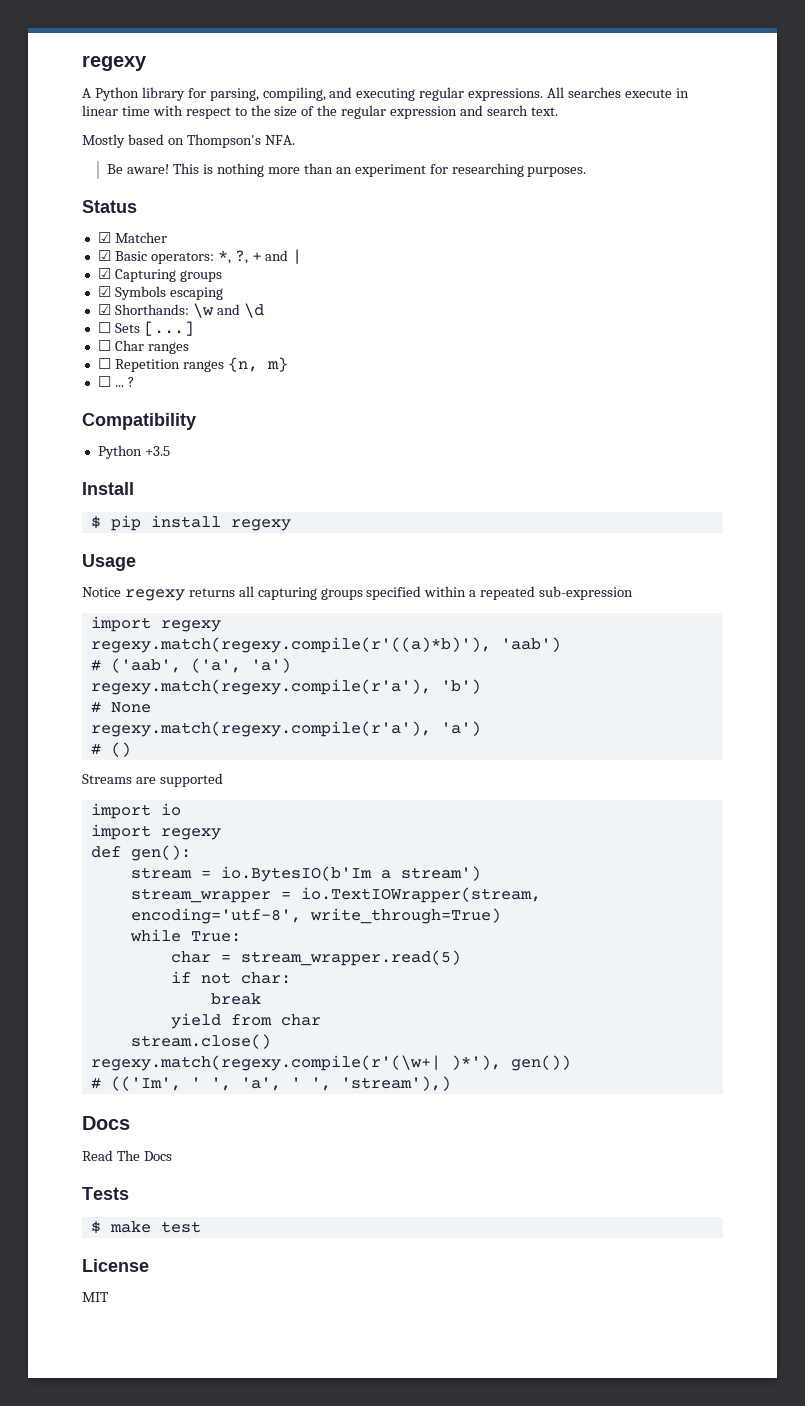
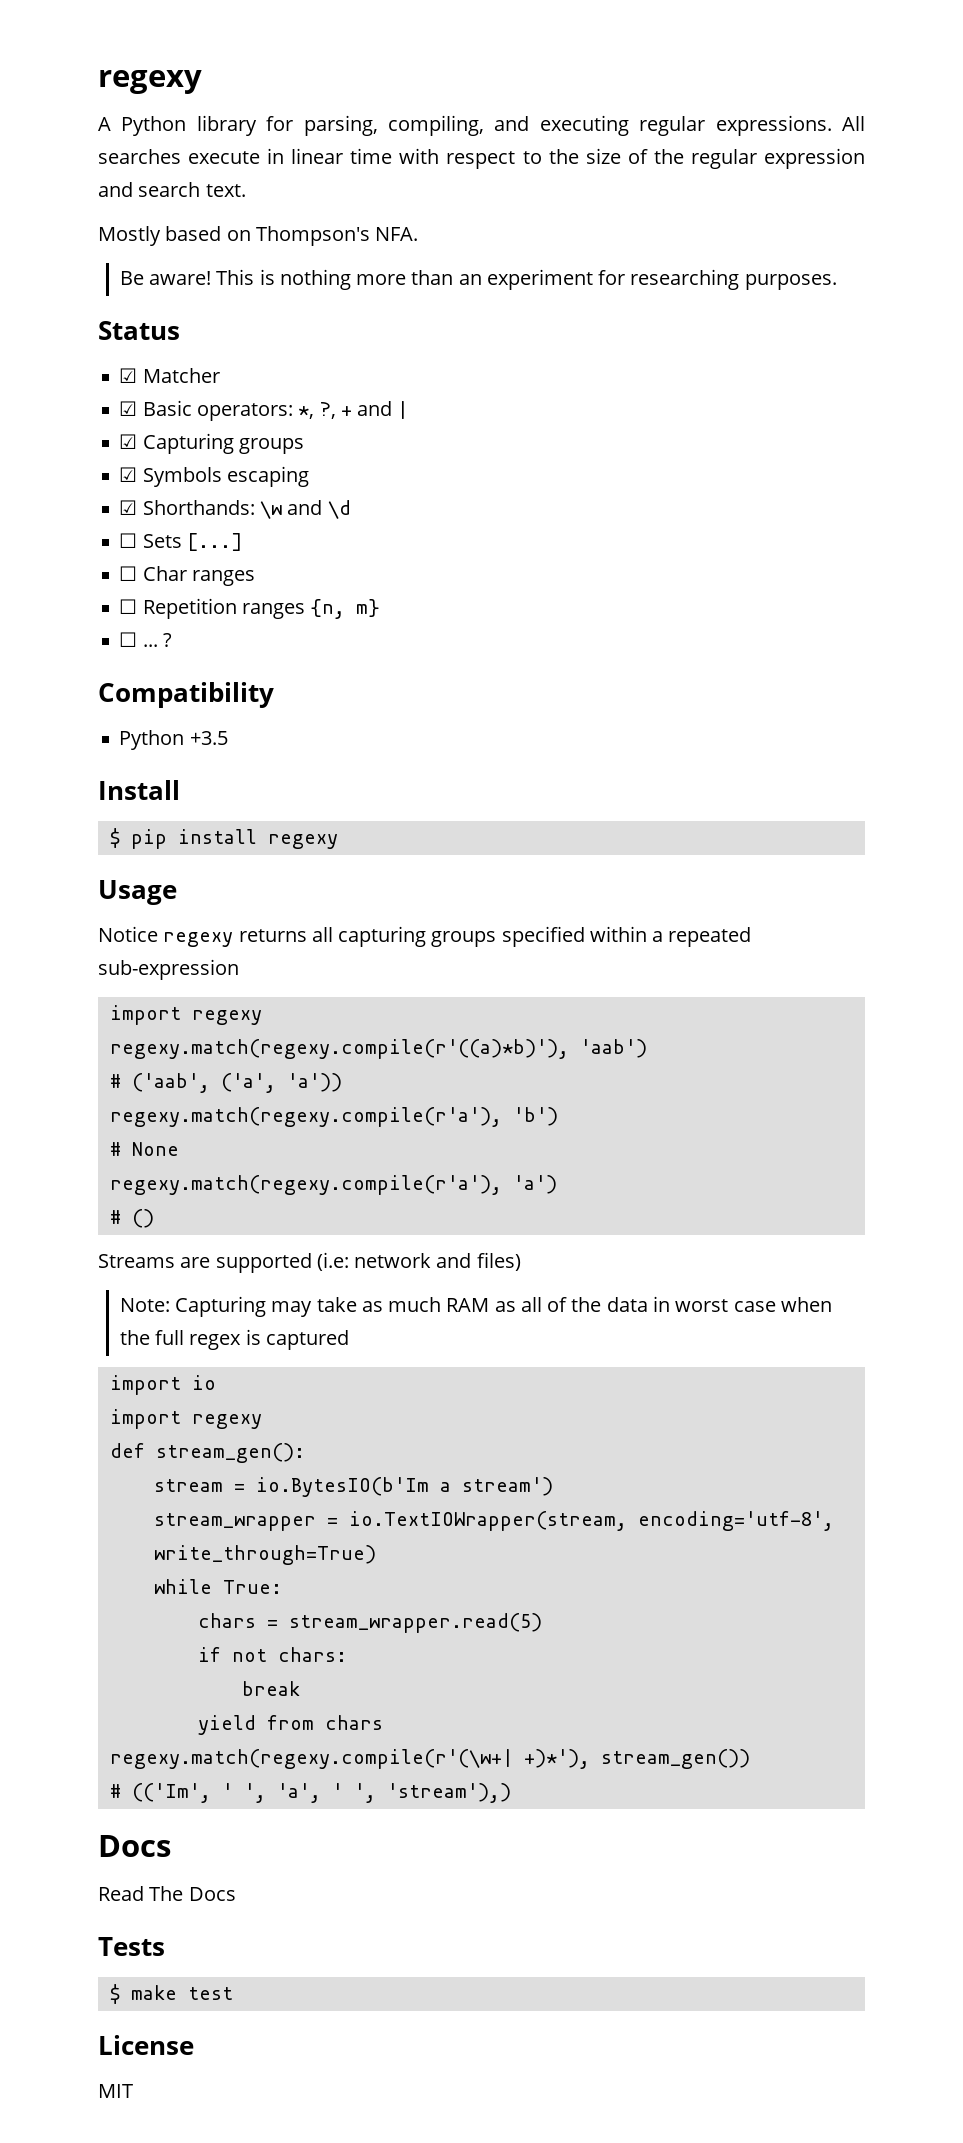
[250,658,291,673] 'a') -> [286,1073,342,1092] 'a'))
(223, 780) none -> [316,1252,521,1271] [119,1296,832,1317] [119,1329,349,1350] (i.e: network and files) // Note: Capturing may take as much RAM as all of the data in worst case when the full regex is captured
[130,845,191,861] gen(): -> [155,1443,305,1463] stream_gen():
[170,951,211,963] char -> [197,1613,256,1628] chars
[240,972,291,984] char: -> [277,1647,347,1662] chars:
[280,1014,321,1026] [130,1034,271,1049] char // stream.close() -> [324,1715,383,1730] chars
[450,1055,571,1071] )*'), gen()) -> [523,1749,750,1769] +)*'), stream_gen())

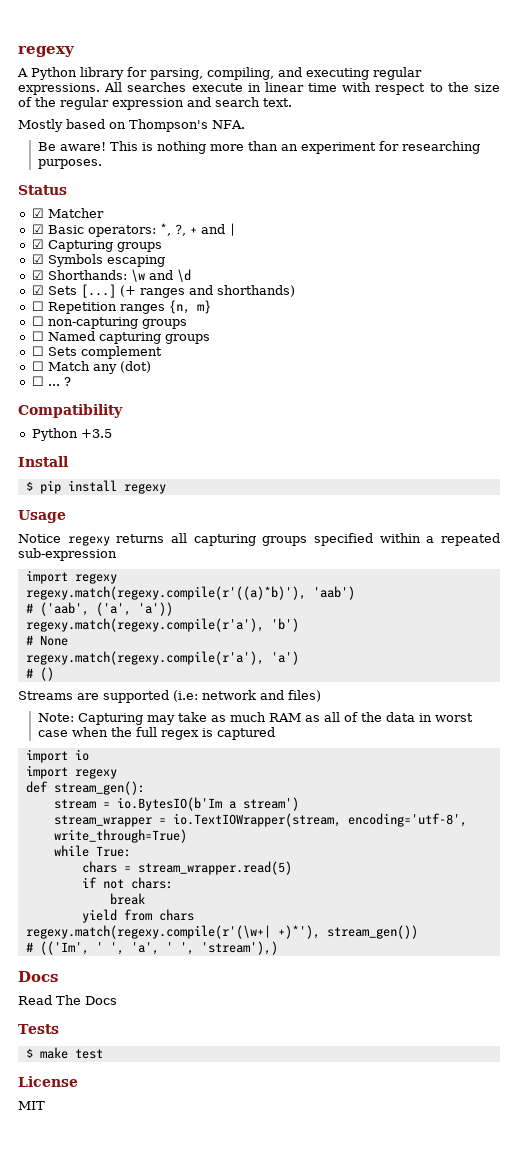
[119,533,138,548] ☐ -> [31,285,44,295] ☑
[119,566,255,586] // ☐ Char ranges -> [119,285,295,298] (+ ranges and shorthands)
(381, 608) none -> [31,316,187,329] [31,331,210,344] [31,346,162,359] [31,361,151,374] // ☐ non-capturing groups // ☐ Named capturing groups // ☐ Sets complement // ☐ Match any (dot)

